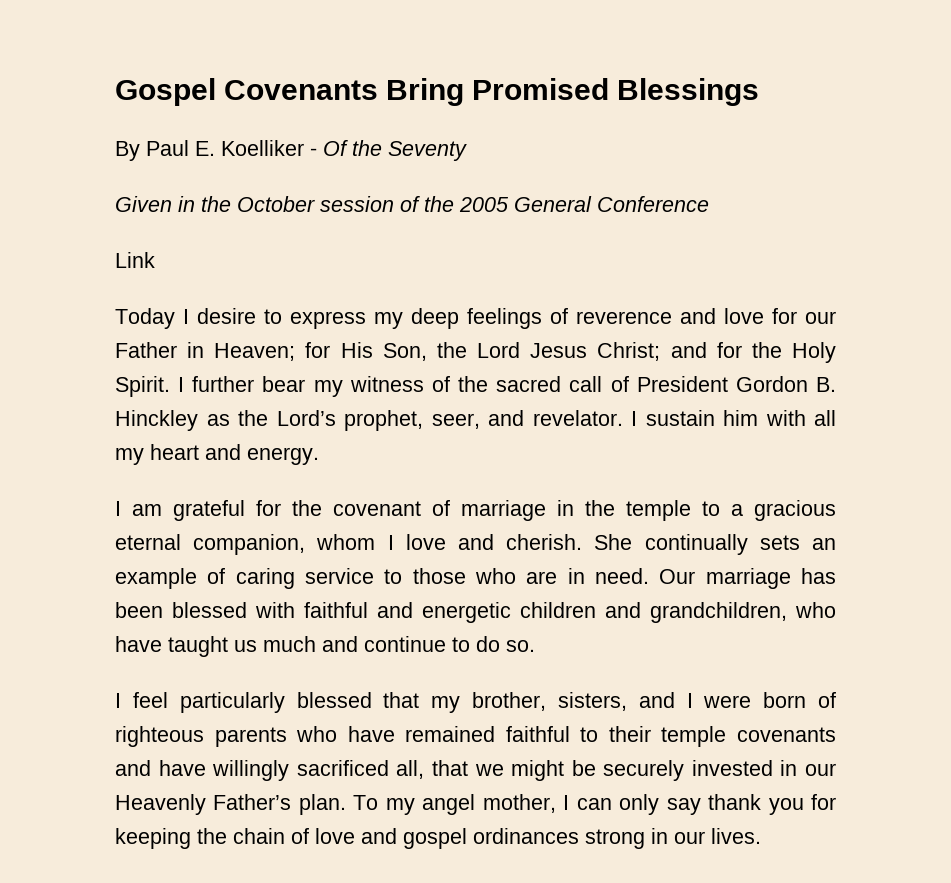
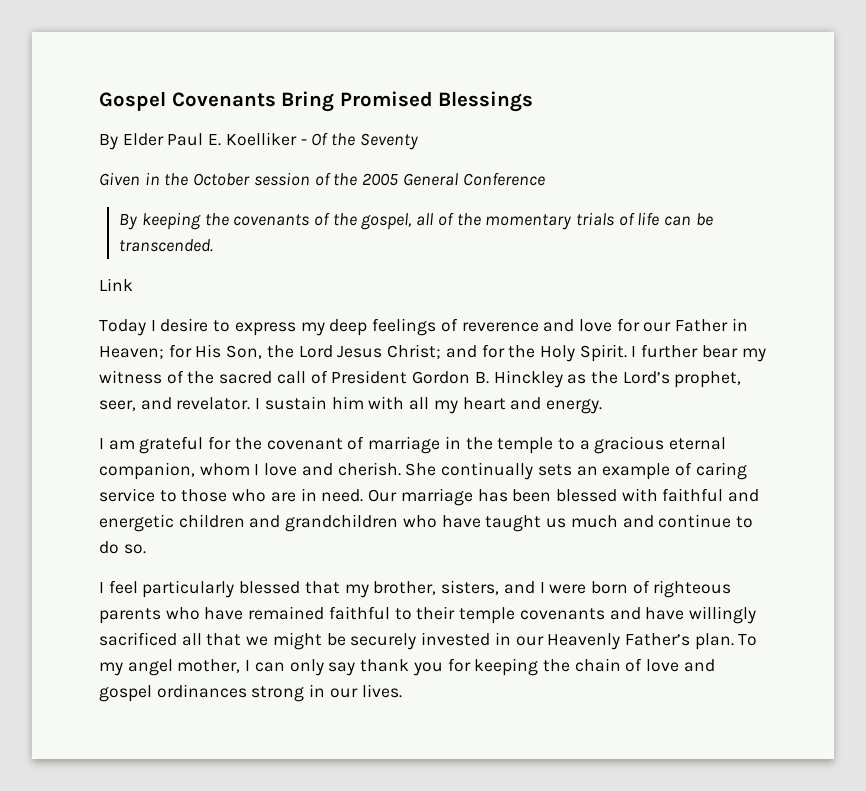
(140, 151) none -> [122,133,164,146] Elder
(709, 204) none -> [119,212,713,230] [119,239,214,252] // By keeping the covenants of the gospel, all of the momentary trials of life can be transcended.
[650,602,787,623] grandchildren, -> [285,514,399,532] grandchildren
[396,760,425,779] all, -> [181,633,202,646] all

